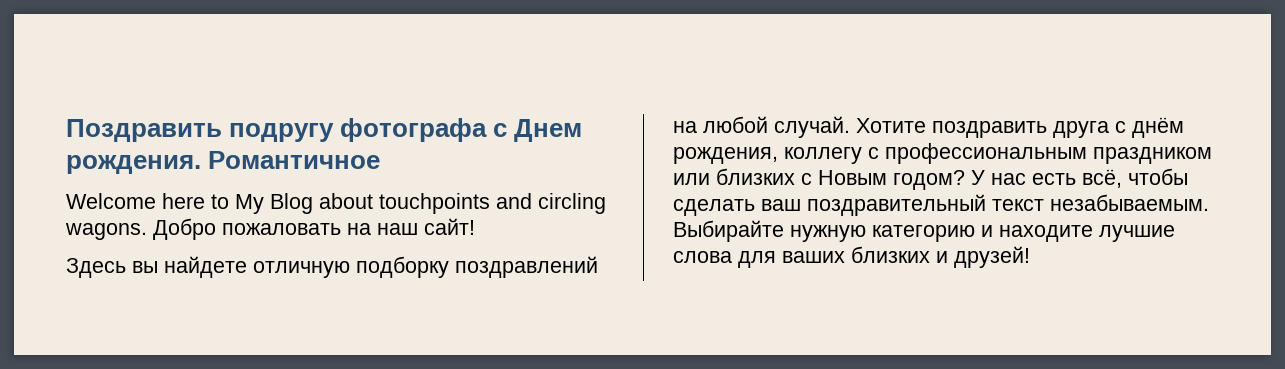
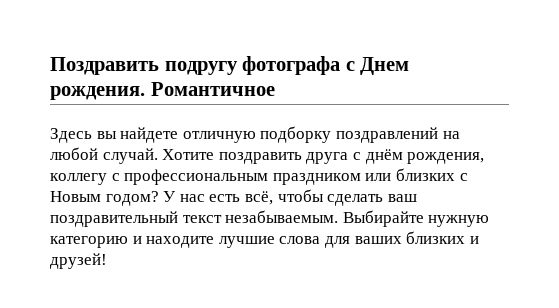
[66,193,606,214] [65,218,475,240] // Welcome here to My Blog about touchpoints and circling wagons. Добро пожаловать на наш сайт! -> (275, 89) none

